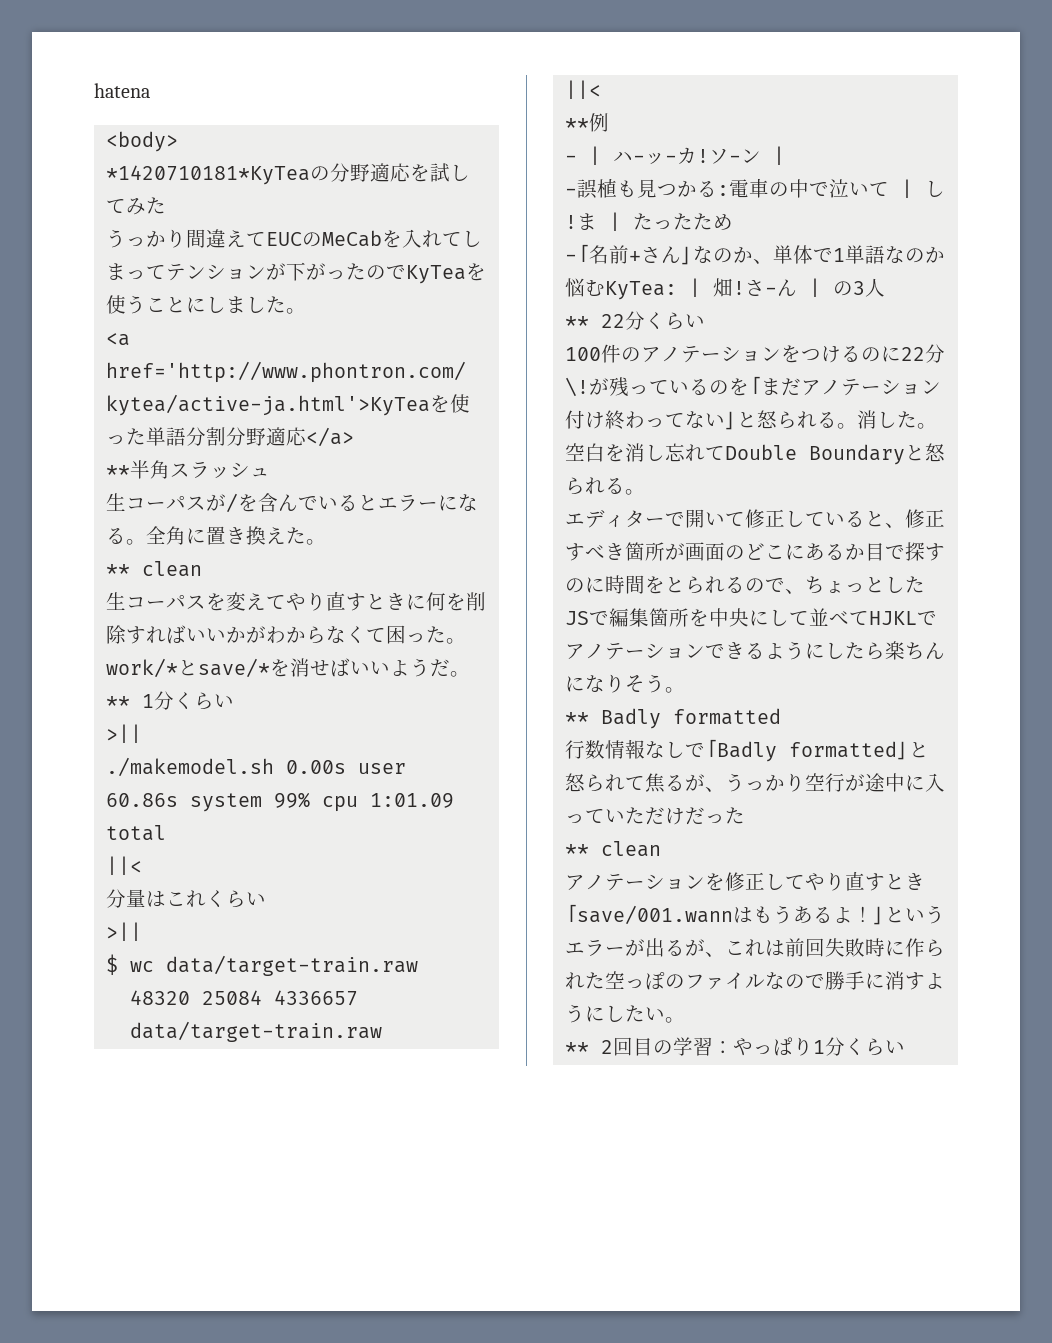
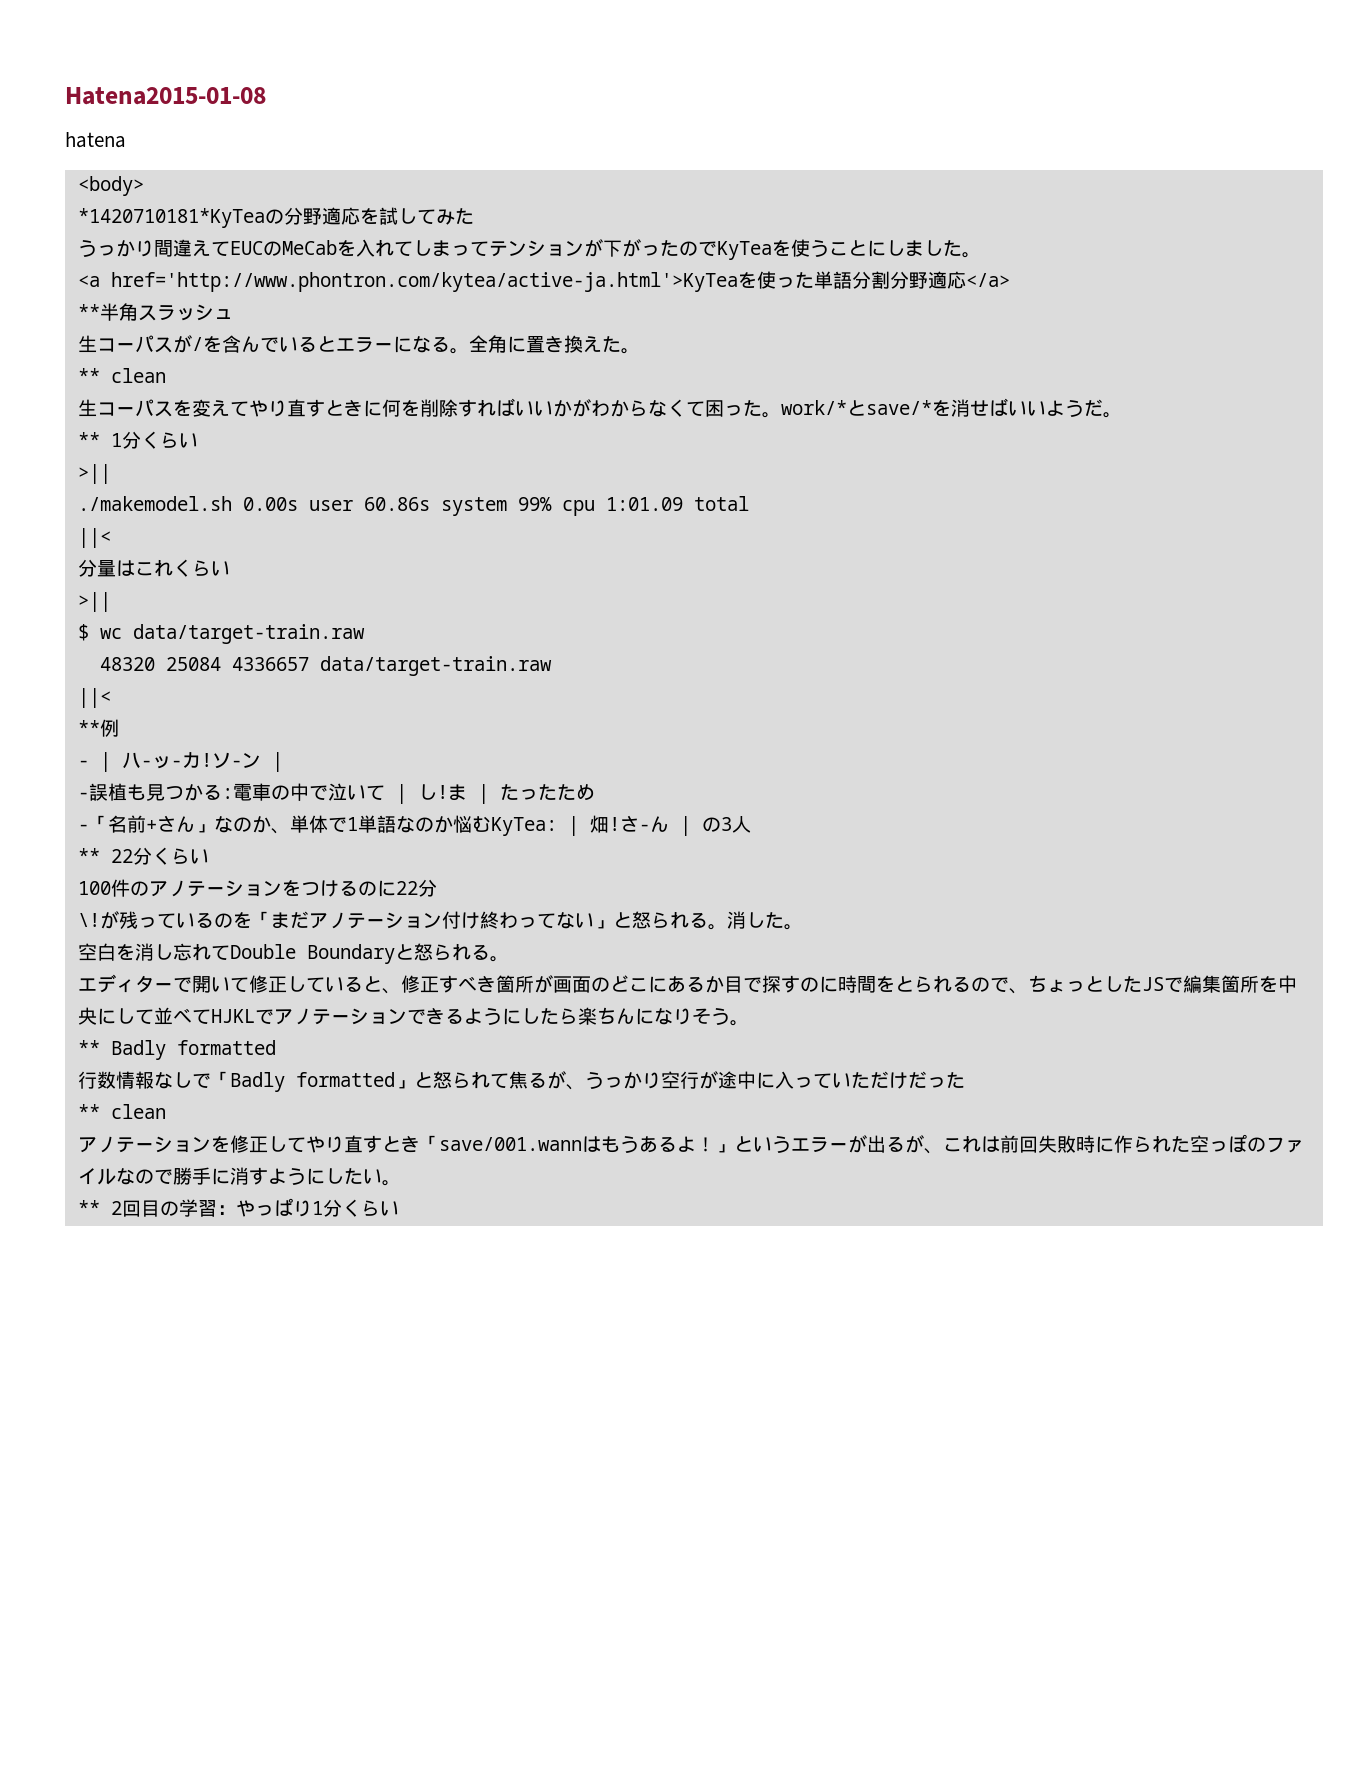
(94, 90) none -> [65,87,266,105] Hatena2015-01-08 //

